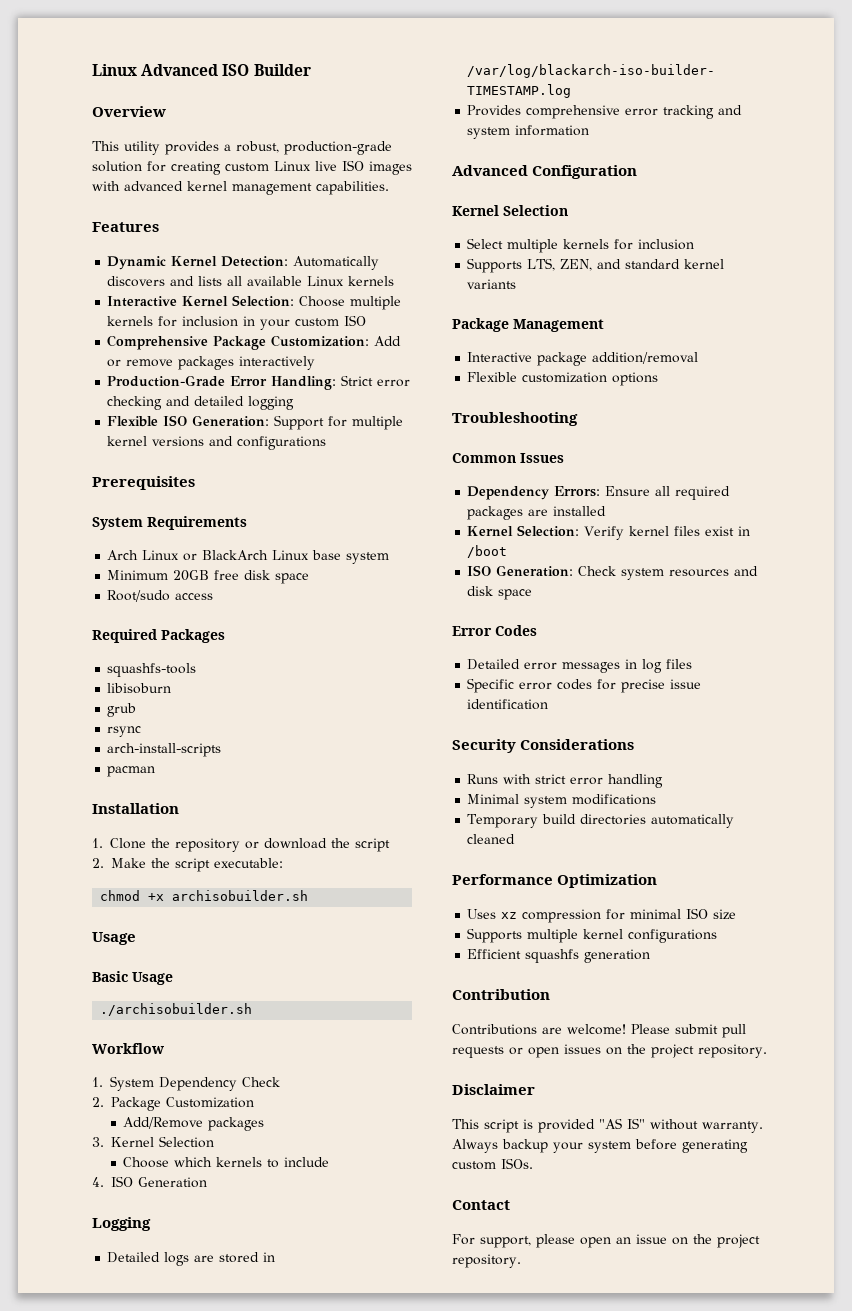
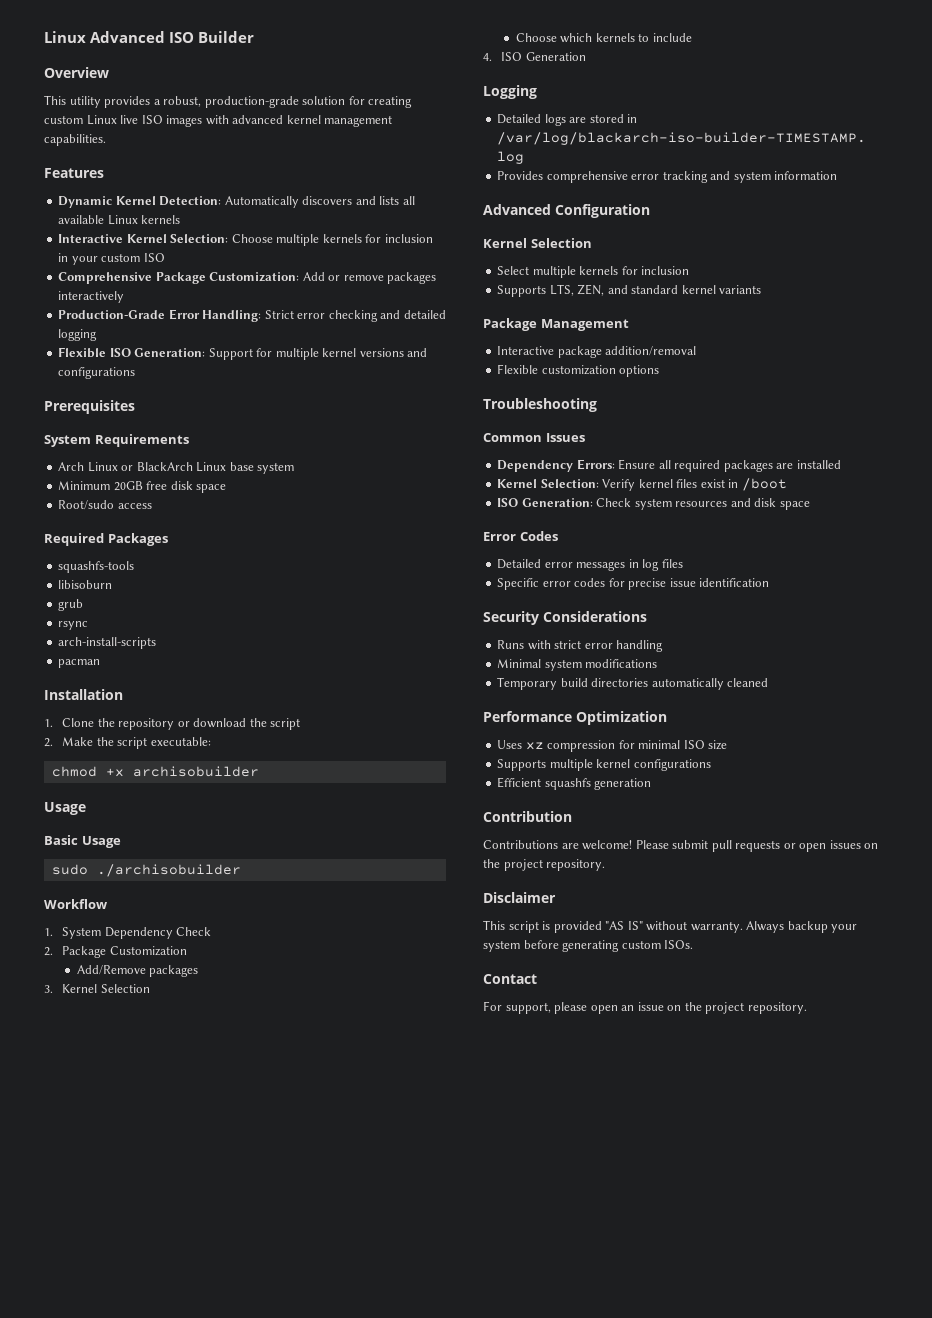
[172,890,309,901] archisobuilder.sh -> [132,766,259,777] archisobuilder
[100,1003,253,1016] ./archisobuilder.sh -> [51,864,241,877] sudo ./archisobuilder

